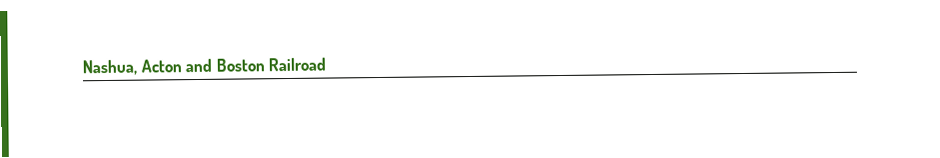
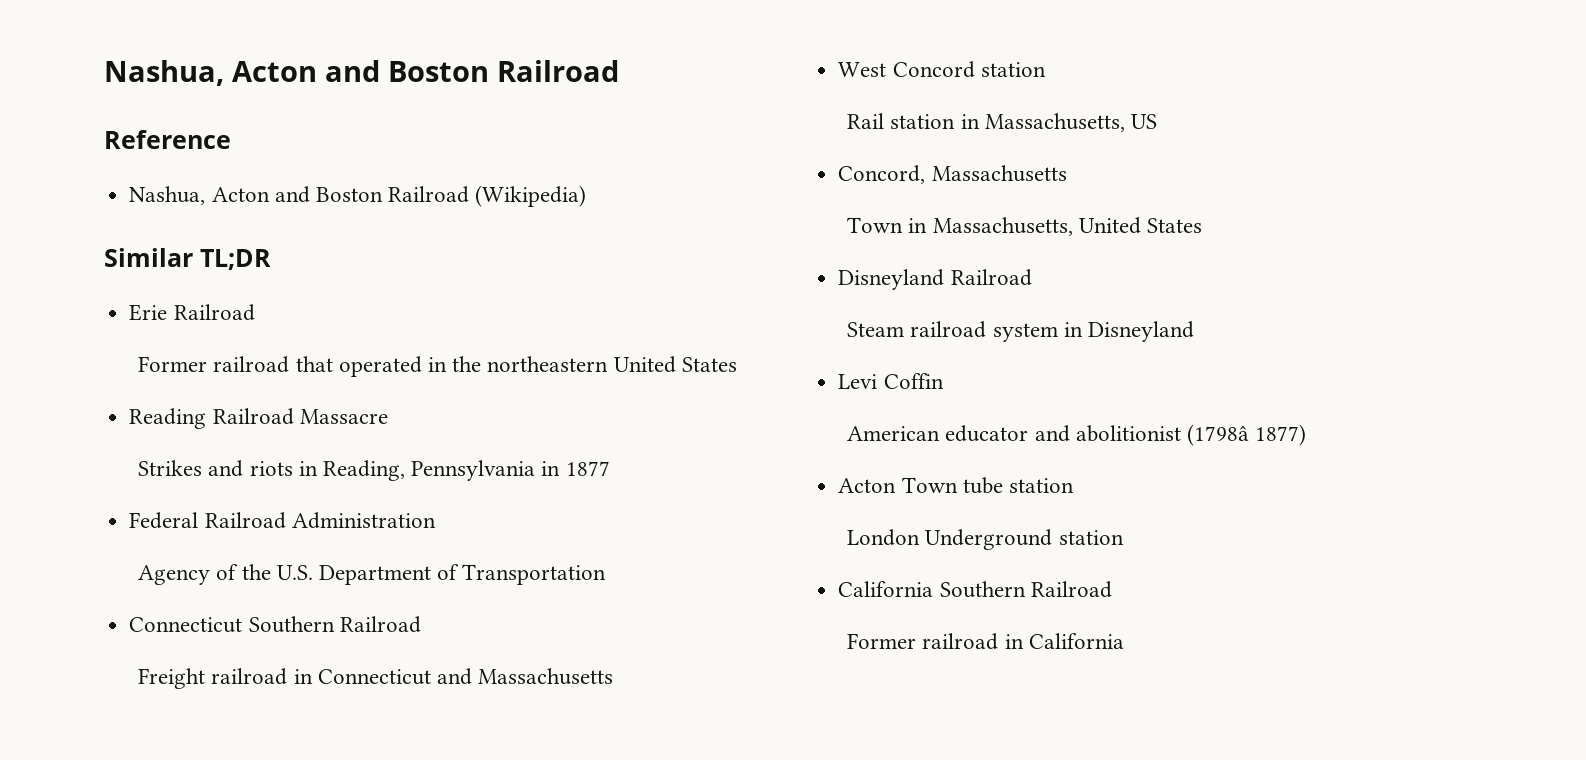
[82,57,327,76] Nashua, Acton and Boston Railroad -> [104,60,619,86] [104,130,231,149] [129,185,587,207] [104,248,271,270] [129,304,255,321] [138,356,737,377] [129,408,388,429] [138,460,610,481] [129,512,436,529] [138,564,607,585] [129,616,421,633] [138,668,614,689] [838,61,1046,78] [847,113,1158,132] [838,165,1067,184] [847,217,1203,236] [838,269,1032,290] [847,321,1195,342] [838,373,944,389] [847,424,1307,446] [838,477,1074,494] [847,529,1124,550] [838,581,1112,598] [847,633,1124,650] Nashua, Acton and Boston Railroad // Reference // Nashua, Acton and Boston Railroad (Wikipedia) // Similar TL;DR // Erie Railroad // Former railroad that operated in the northeastern United States // Reading Railroad Massacre // Strikes and riots in Reading, Pennsylvania in 1877 // Federal Railroad Administration // Agency of the U.S. Department of Transportation // Connecticut Southern Railroad // Freight railroad in Connecticut and Massachusetts // West Concord station // Rail station in Massachusetts, US // Concord, Massachusetts // Town in Massachusetts, United States // Disneyland Railroad // Steam railroad system in Disneyland // Levi Coffin // American educator and abolitionist (1798â 1877) // Acton Town tube station // London Underground station // California Southern Railroad // Former railroad in California

